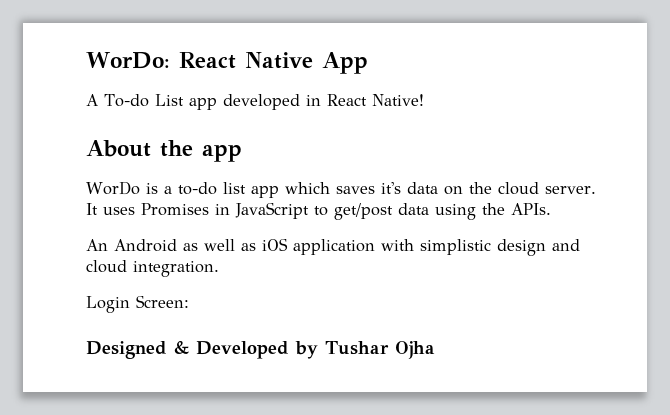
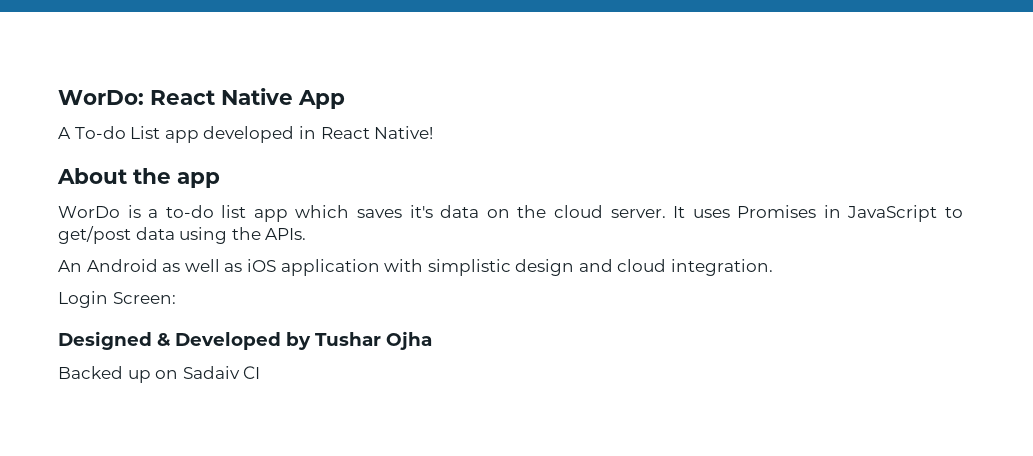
(435, 350) none -> [58,366,261,383] // Backed up on Sadaiv CI

